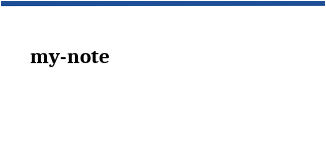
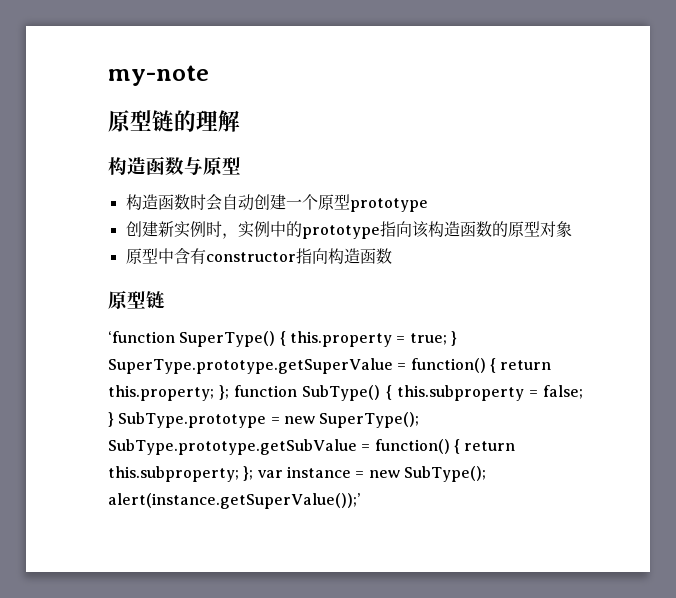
(110, 59) none -> [108,110,240,132] [108,156,241,175] [125,194,428,212] [125,221,572,239] [125,248,392,264] [108,291,165,309] [108,331,457,347] [108,358,552,374] [108,385,583,401] [108,412,420,428] [108,439,516,455] [108,466,486,482] [108,493,361,509] // 原型链的理解 // 构造函数与原型 // 构造函数时会自动创建一个原型prototype // 创建新实例时，实例中的prototype指向该构造函数的原型对象 // 原型中含有constructor指向构造函数 // 原型链 // ‘function SuperType() { this.property = true; } SuperType.prototype.getSuperValue = function() { return this.property; }; function SubType() { this.subproperty = false; } SubType.prototype = new SuperType(); SubType.prototype.getSubValue = function() { return this.subproperty; }; var instance = new SubType(); alert(instance.getSuperValue());’

